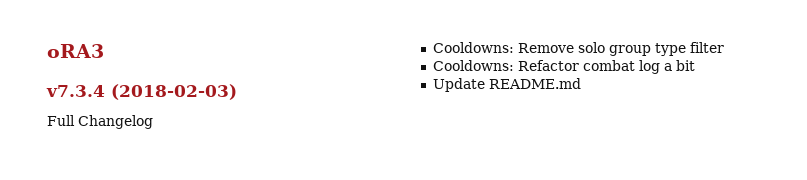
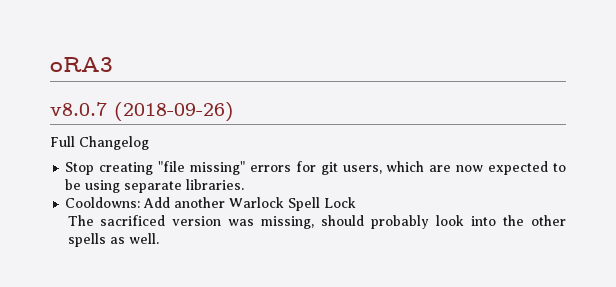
[46,84,237,100] v7.3.4 (2018-02-03) -> [50,102,234,122] v8.0.7 (2018-09-26)
[432,42,724,56] [432,60,695,74] [432,78,581,92] Cooldowns: Remove solo group type filter // Cooldowns: Refactor combat log a bit // Update README.md -> [65,161,566,175] [65,179,245,193] [65,197,357,211] [67,215,566,229] [67,233,159,247] Stop creating "file missing" errors for git users, which are now expected to be using separate libraries. // Cooldowns: Add another Warlock Spell Lock // The sacrificed version was missing, should probably look into the other spells as well.

